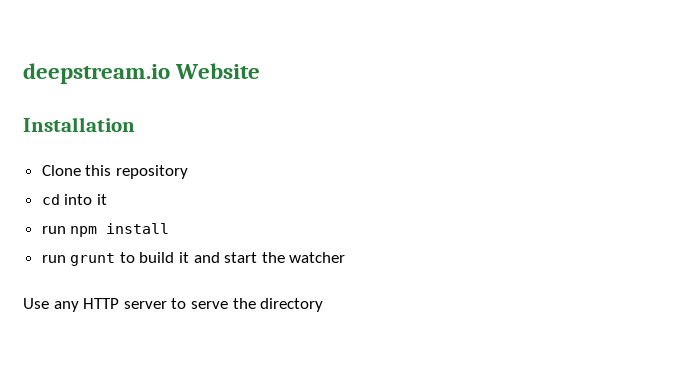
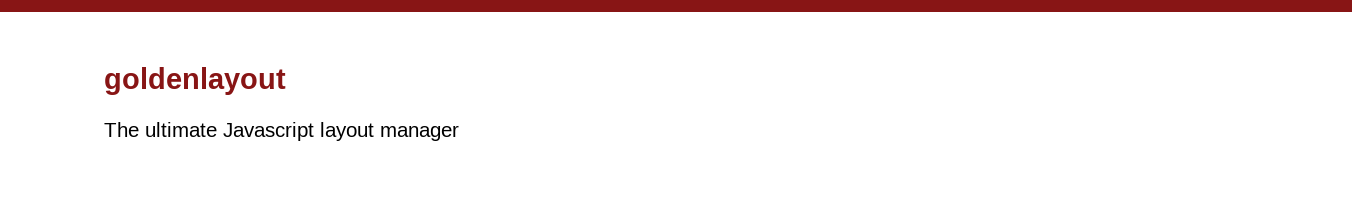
[23,63,261,84] [23,117,135,132] [41,165,188,179] [41,194,107,205] [41,223,170,237] [41,252,346,266] [23,298,324,312] deepstream.io Website // Installation // Clone this repository // cd into it // run npm install // run grunt to build it and start the watcher // Use any HTTP server to serve the directory -> [104,67,286,95] [104,122,459,141] goldenlayout // The ultimate Javascript layout manager

